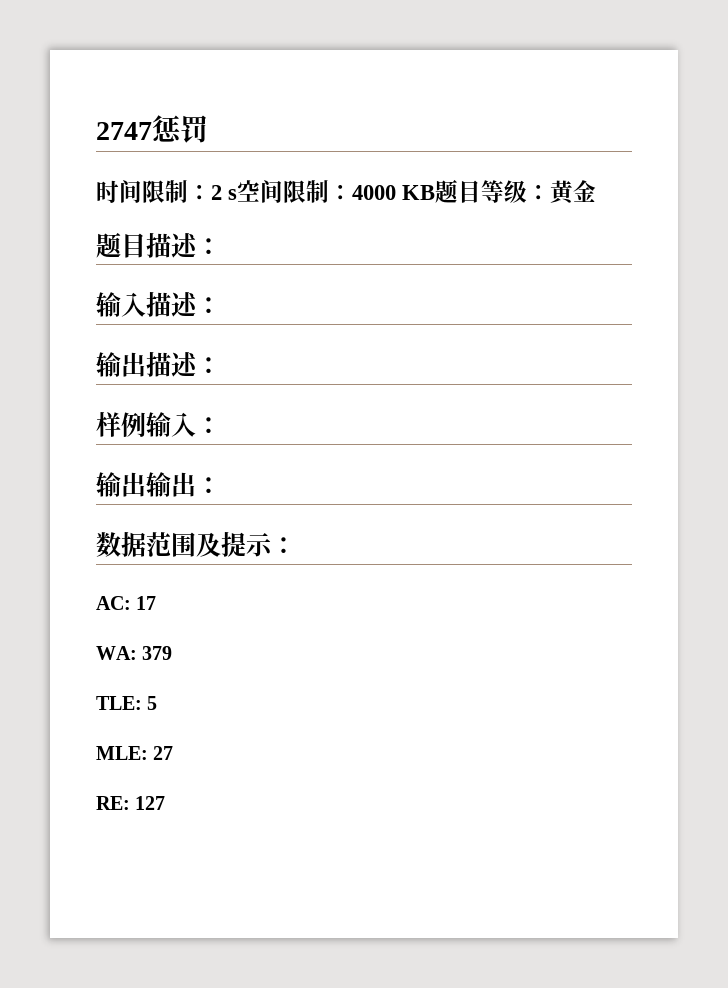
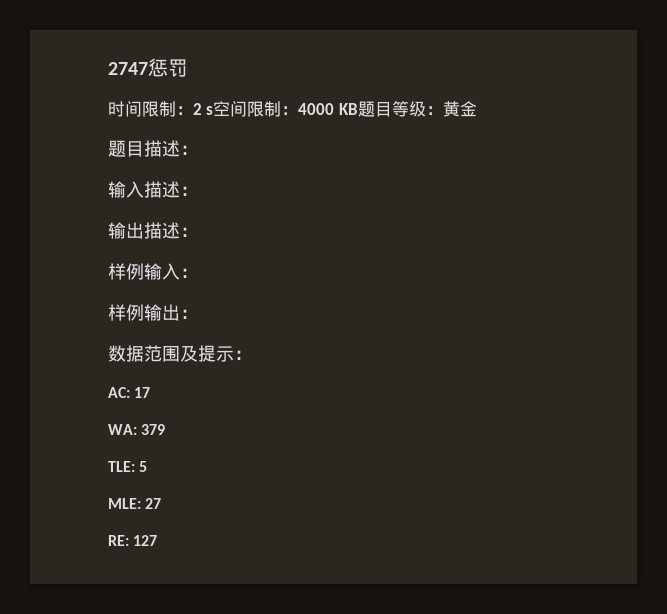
[96,472,146,497] 输出 -> [108,304,144,321] 样例

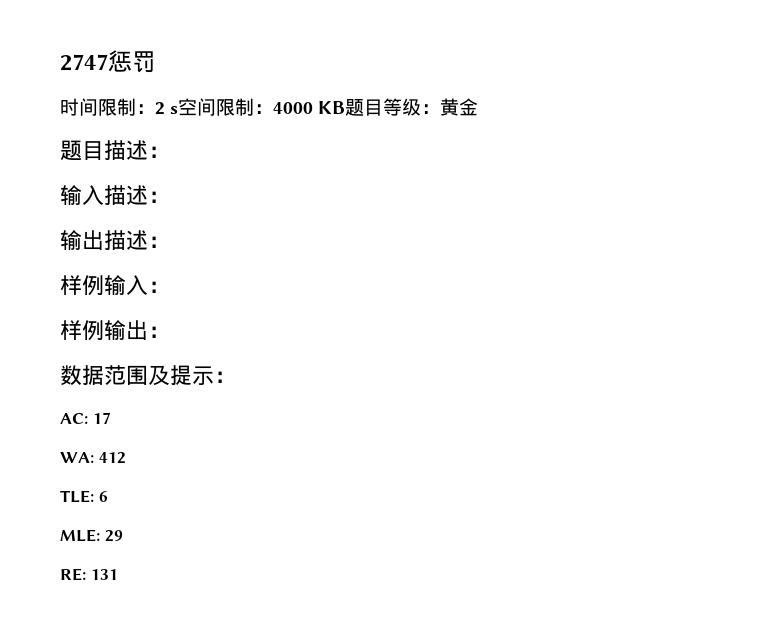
[141,424,166,435] 379 -> [98,452,126,464] 412
[139,461,148,472] 5 -> [98,491,108,502] 6
[145,498,162,509] 27 -> [104,530,123,542] 29
[133,535,158,546] 127 -> [90,569,118,580] 131

